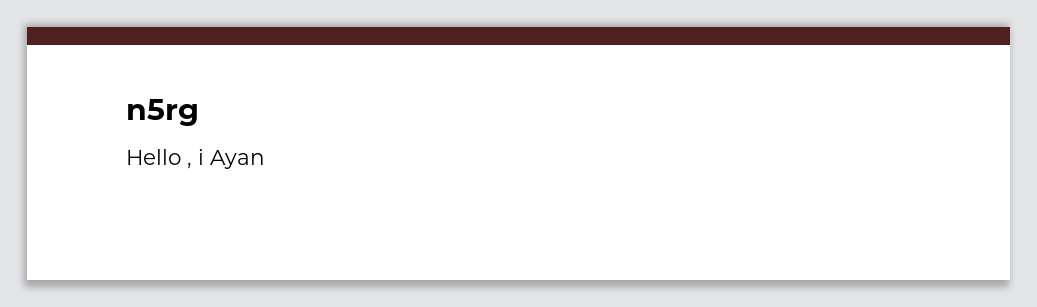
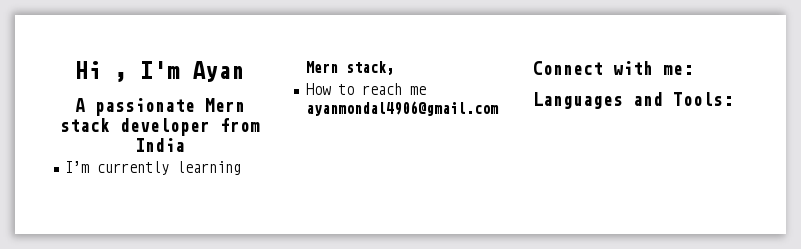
[126,99,199,126] [126,149,265,169] n5rg // Hello , i Ayan -> [75,61,244,82] [74,98,245,116] [59,118,260,136] [134,138,185,152] [64,161,241,175] [305,61,394,75] [305,83,426,95] [305,101,499,116] [533,61,693,75] [533,92,733,109] Hi , I'm Ayan // A passionate Mern stack developer from India // I’m currently learning Mern stack, // How to reach me ayanmondal4906@gmail.com // Connect with me: // Languages and Tools:

